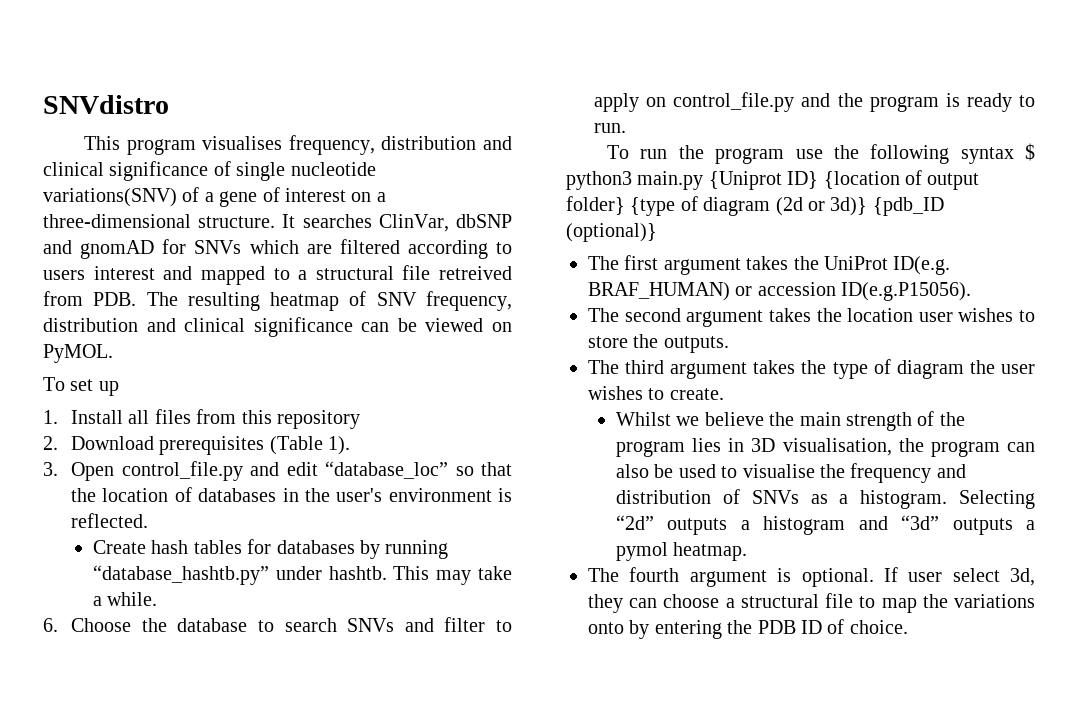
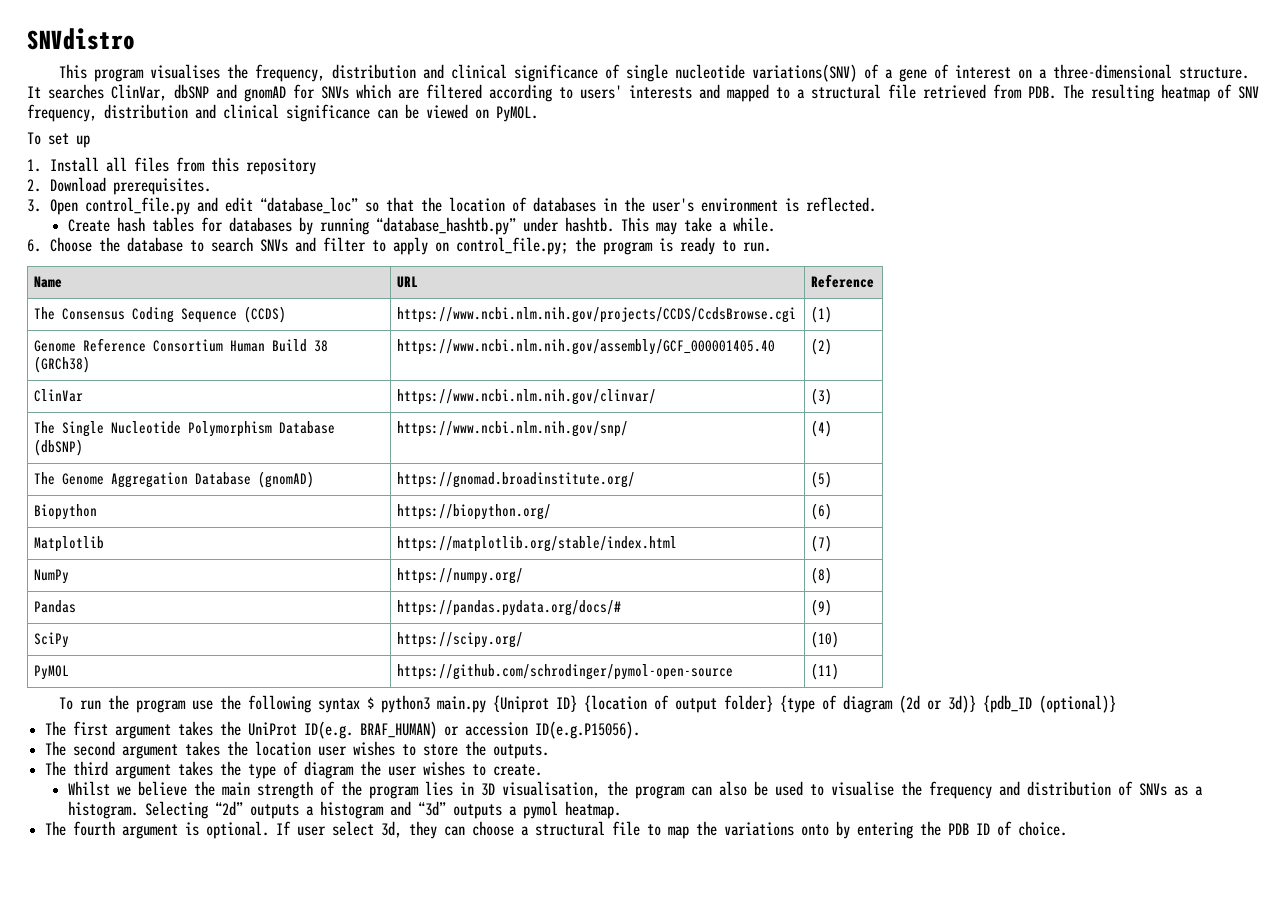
(283, 143) none -> [227,64,249,79] the
[43,266,155,280] users interest -> [580,85,692,99] users' interests
[439,266,512,280] retreived -> [923,84,986,99] retrieved
[159,436,351,455] prerequisites (Table 1). -> [112,178,211,195] prerequisites.
[673,92,831,112] control_file.py and -> [455,237,568,255] control_file.py;
(627, 128) none -> [34,276,63,288] [397,276,419,288] [811,274,875,288] [34,306,287,323] [397,307,797,323] [811,306,833,323] [34,338,329,352] [34,356,91,373] [397,339,776,355] [811,338,833,355] [34,389,84,402] [397,389,657,405] [811,388,833,405] [34,421,336,437] [34,439,84,456] [397,421,629,437] [811,420,833,437] [34,471,315,488] [397,472,636,488] [811,471,833,488] [34,504,98,520] [397,504,552,520] [811,503,833,520] [34,536,105,552] [397,536,678,552] [811,535,833,552] [34,569,70,584] [397,568,524,584] [811,567,833,584] [34,600,77,613] [397,600,622,616] [811,599,833,616] [34,632,70,648] [397,632,524,648] [811,631,840,648] [34,665,70,680] [397,664,734,680] [811,663,840,680] // Name | URL | Reference // The Consensus Coding Sequence (CCDS) | https://www.ncbi.nlm.nih.gov/projects/CCDS/CcdsBrowse.cgi | (1) // Genome Reference Consortium Human Build 38 (GRCh38) | https://www.ncbi.nlm.nih.gov/assembly/GCF_000001405.40 | (2) // ClinVar | https://www.ncbi.nlm.nih.gov/clinvar/ | (3) // The Single Nucleotide Polymorphism Database (dbSNP) | https://www.ncbi.nlm.nih.gov/snp/ | (4) // The Genome Aggregation Database (gnomAD) | https://gnomad.broadinstitute.org/ | (5) // Biopython | https://biopython.org/ | (6) // Matplotlib | https://matplotlib.org/stable/index.html | (7) // NumPy | https://numpy.org/ | (8) // Pandas | https://pandas.pydata.org/docs/# | (9) // SciPy | https://scipy.org/ | (10) // PyMOL | https://github.com/schrodinger/pymol-open-source | (11)

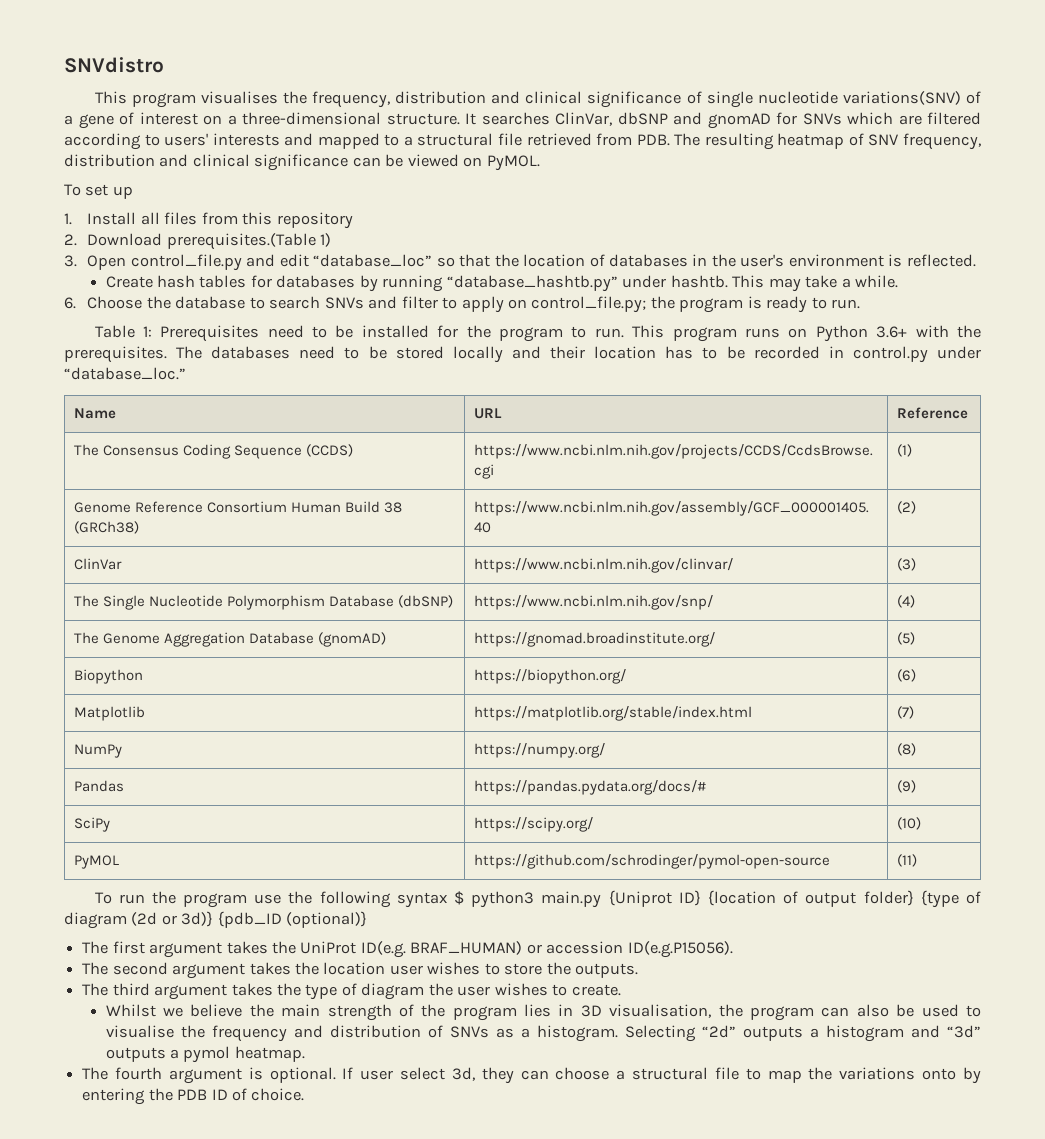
[112,178,211,195] prerequisites. -> [166,233,332,250] prerequisites.(Table 1)
(771, 247) none -> [94,325,982,342] [64,346,982,363] [64,367,186,380] // Table 1: Prerequisites need to be installed for the program to run. This program runs on Python 3.6+ with the prerequisites. The databases need to be stored locally and their location has to be recorded in control.py under “database_loc.”

